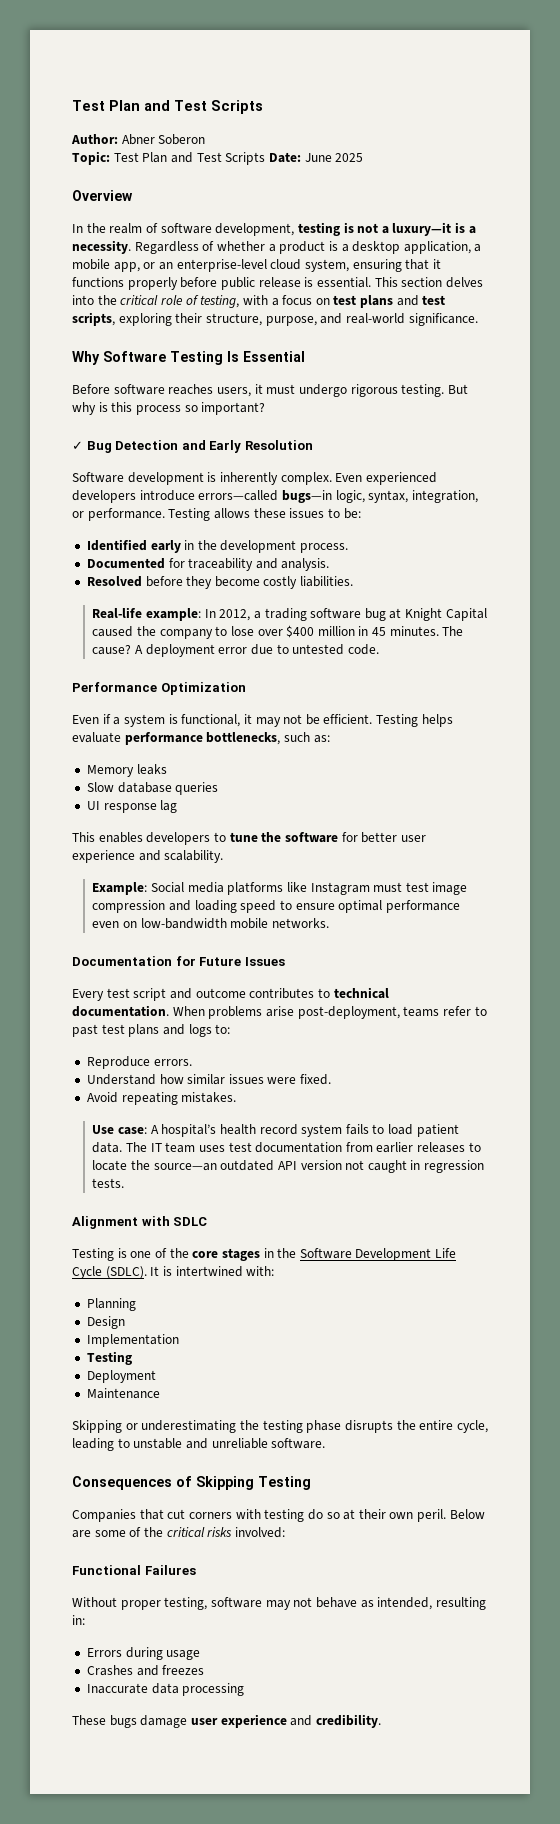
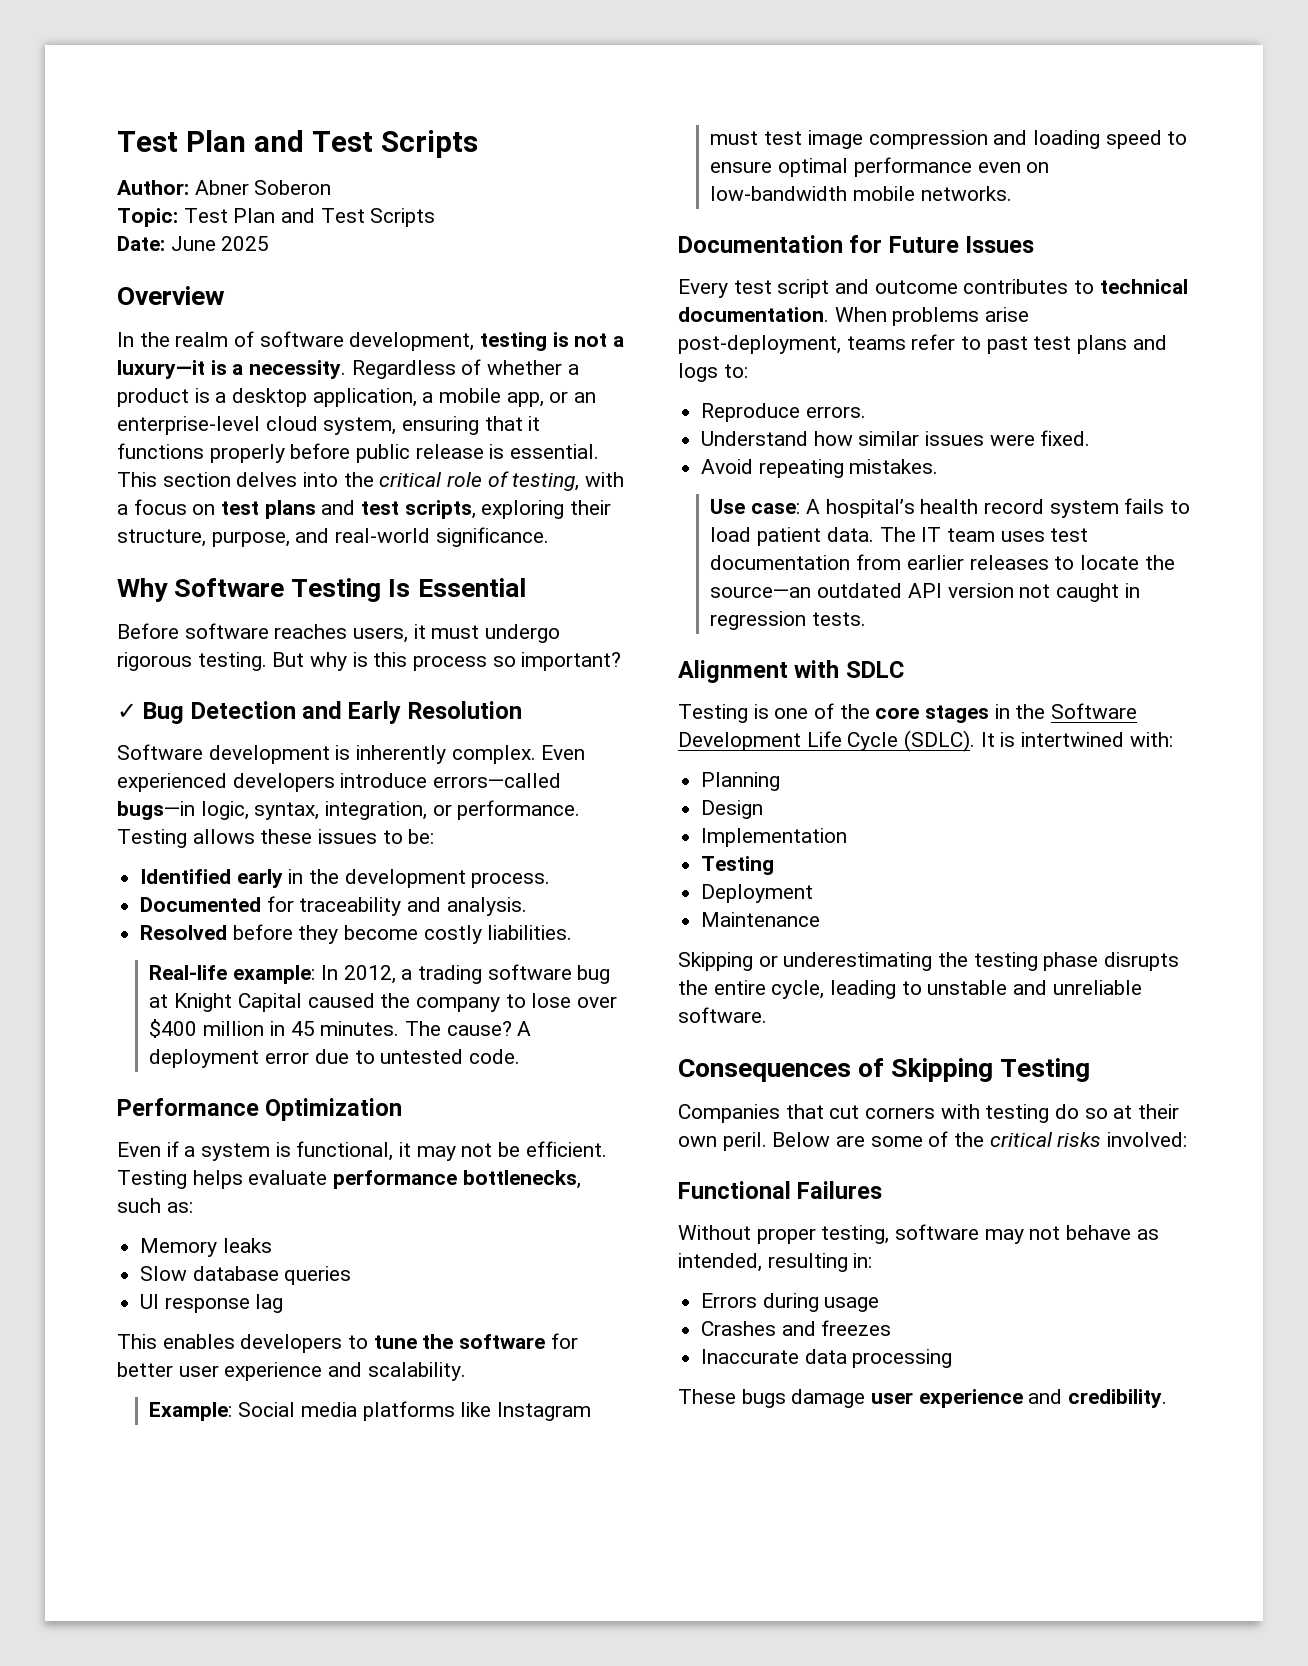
(266, 158) none -> (436, 217) //

